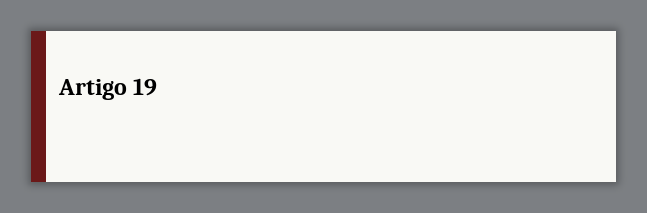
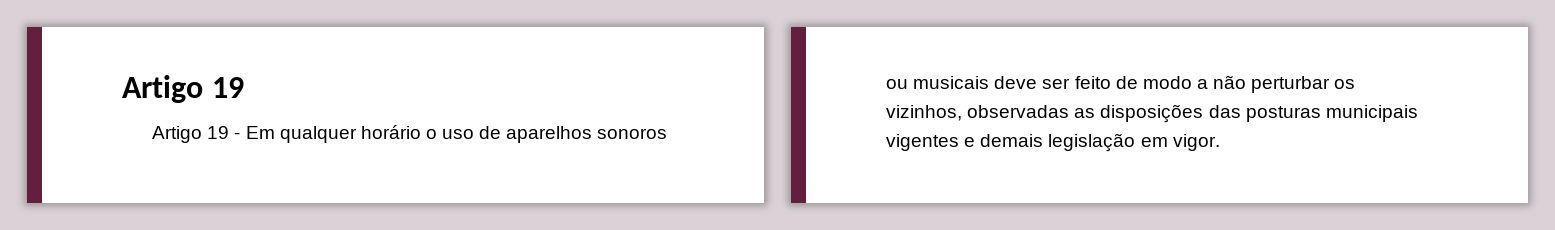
[58,78,158,100] Artigo 19 -> [122,75,244,103] [152,125,668,143] [886,75,1356,93] [886,104,1418,123] [886,133,1220,152] Artigo 19 // Artigo 19 - Em qualquer horário o uso de aparelhos sonoros ou musicais deve ser feito de modo a não perturbar os vizinhos, observadas as disposições das posturas municipais vigentes e demais legislação em vigor.

